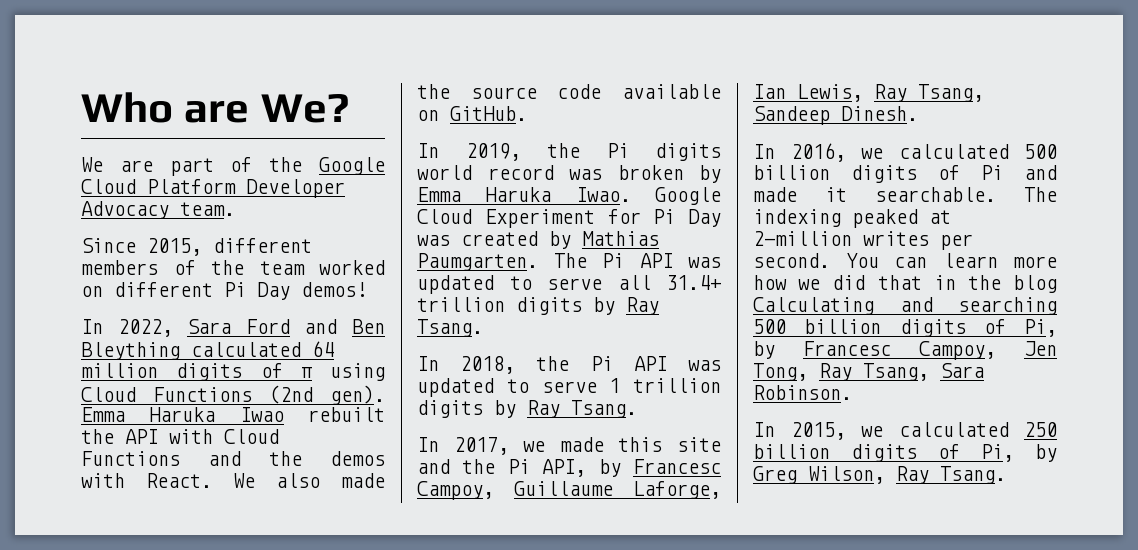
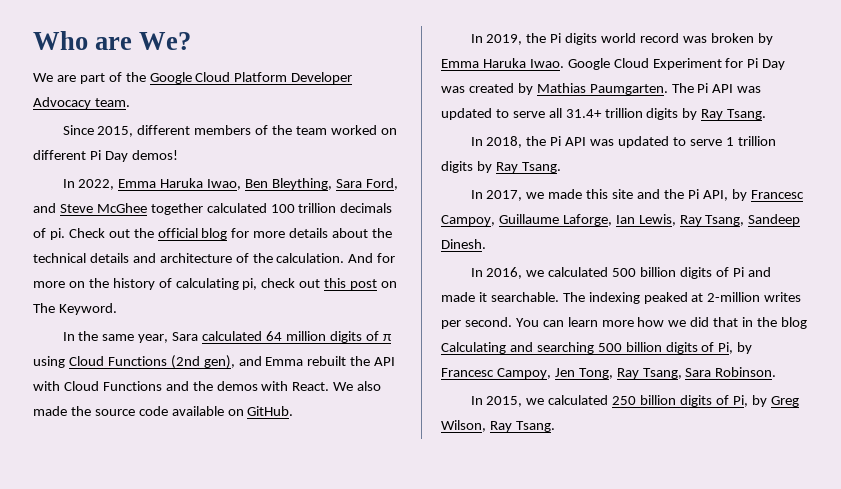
[187,319,385,334] [81,342,180,360] Sara Ford and Ben Bleything -> [118,178,398,190] [33,203,393,215] [33,228,393,240] [33,253,396,263] [33,278,398,290] [33,303,117,315] [62,331,199,343] Emma Haruka Iwao, Ben Bleything, Sara Ford, and Steve McGhee together calculated 100 trillion decimals of pi. Check out the official blog for more details about the technical details and architecture of the calculation. And for more on the history of calculating pi, check out this post on The Keyword. // In the same year, Sara
[330,385,385,405] [81,407,284,422] gen). Emma Haruka Iwao -> [203,355,304,369] gen), and Emma

